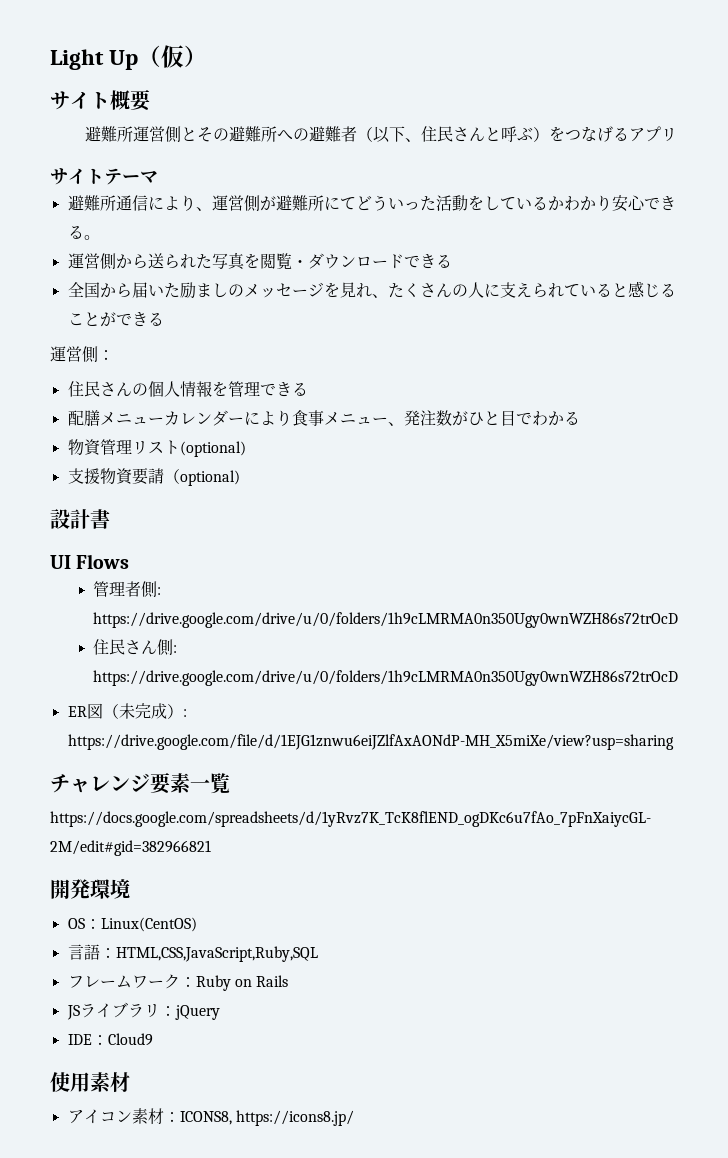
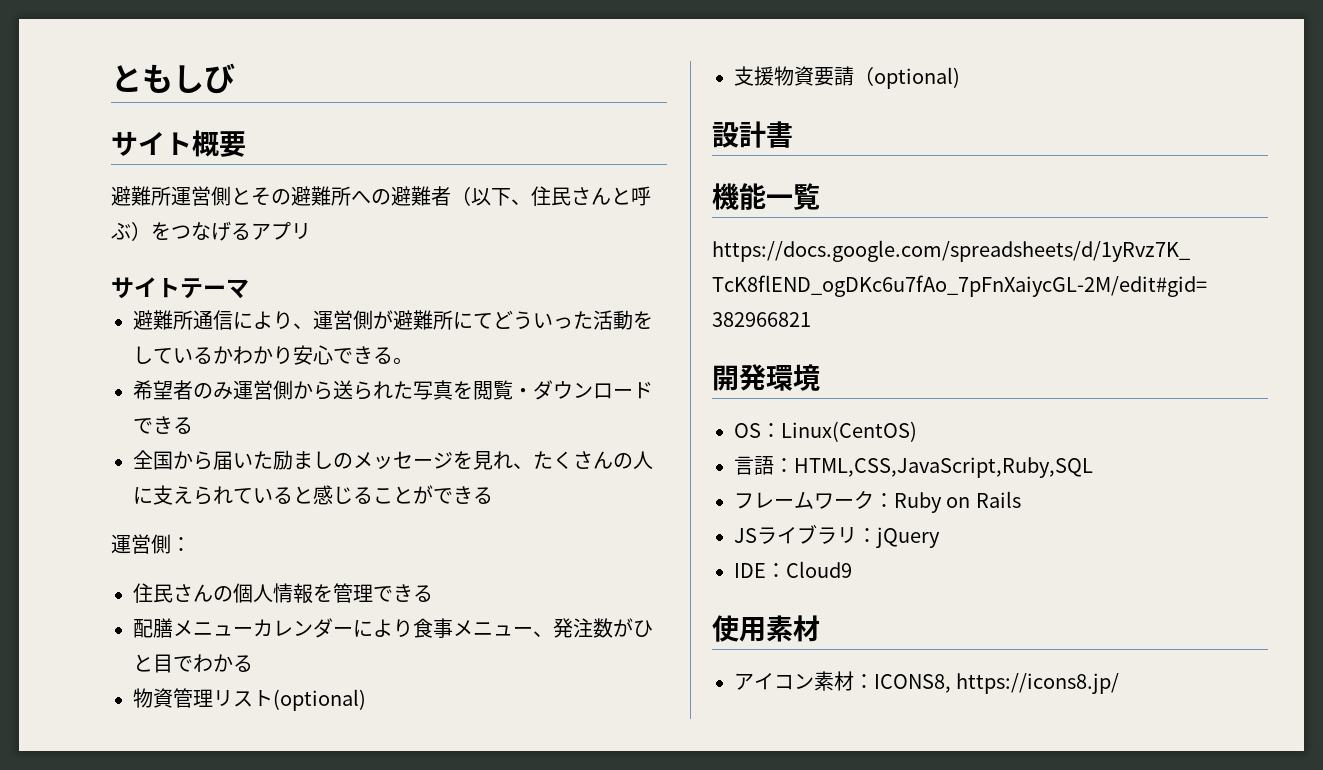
[50,45,208,70] Light Up（仮） -> [111,63,235,94] ともしび
(100, 237) none -> [133,380,233,400] 希望者のみ
[50,554,130,569] [92,581,161,598] [92,612,678,628] [92,639,177,656] [92,670,678,686] [67,703,187,719] [67,734,674,750] [50,773,191,794] UI Flows // 管理者側: https://drive.google.com/drive/u/0/folders/1h9cLMRMA0n350Ugy0wnWZH86s72trOcD // 住民さん側: https://drive.google.com/drive/u/0/folders/1h9cLMRMA0n350Ugy0wnWZH86s72trOcD // ER図（未完成）: https://drive.google.com/file/d/1EJG1znwu6eiJZlfAxAONdP-MH_X5miXe/view?usp=sharing // チャレンジ要素 -> [712,183,766,210] 機能

